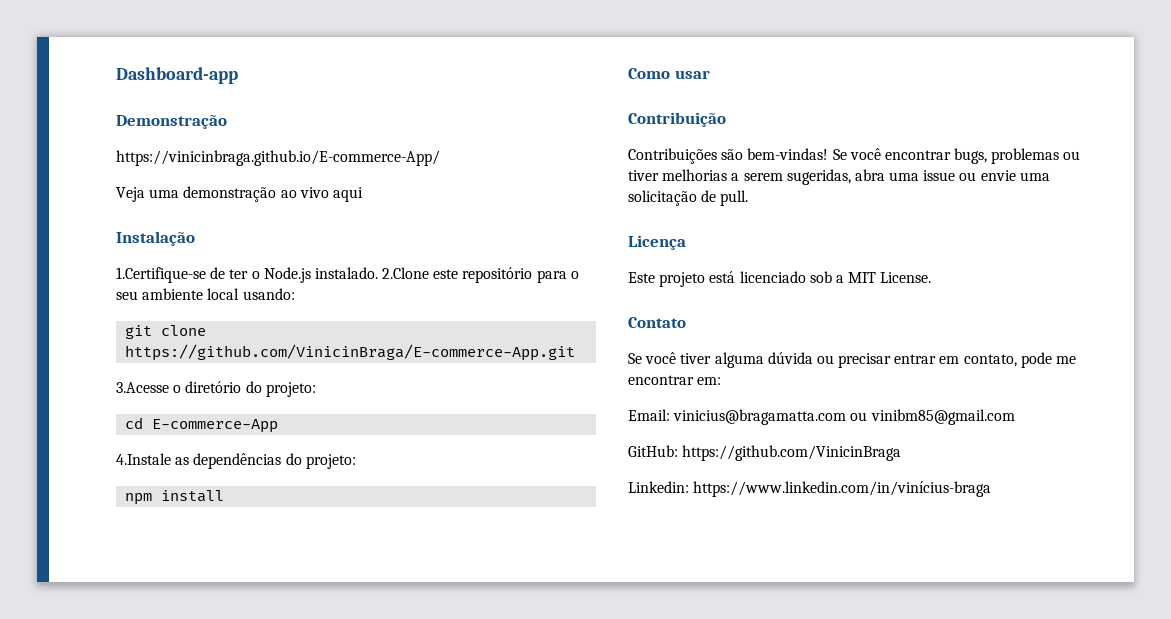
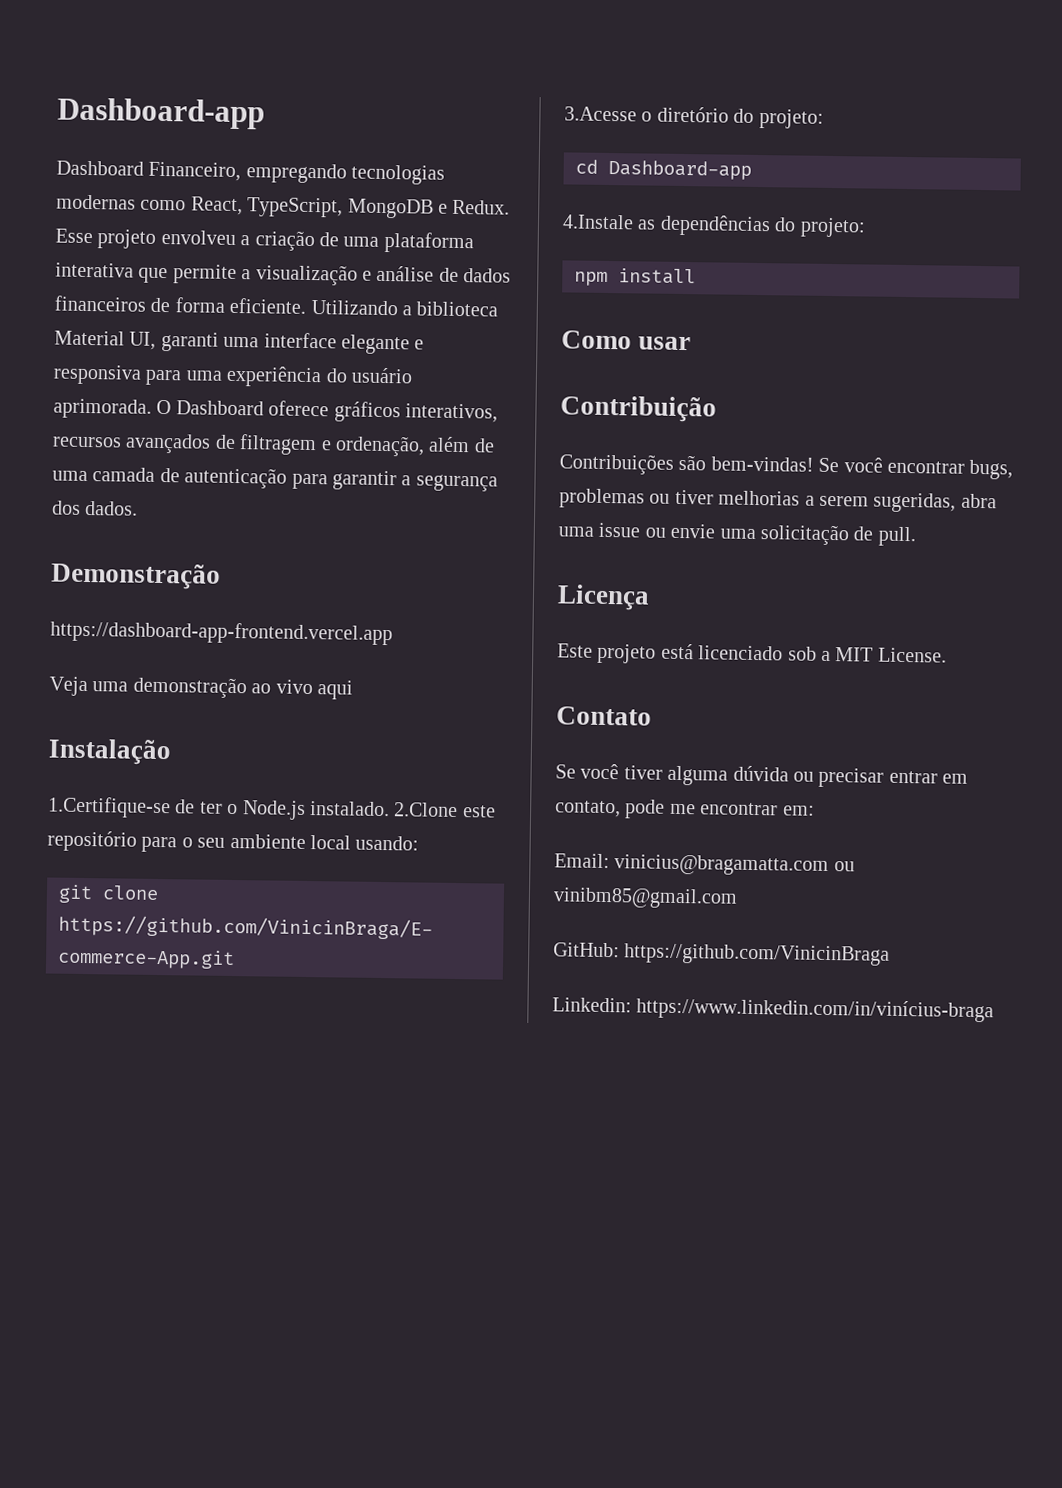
[116,67,238,84] Dashboard-app -> [57,97,265,130] [56,160,446,185] [56,194,511,219] [55,228,474,254] [55,262,512,286] [54,295,499,317] [54,330,425,355] [53,364,413,388] [53,398,498,423] [52,433,495,457] [52,467,498,492] [52,500,139,516] Dashboard-app // Dashboard Financeiro, empregando tecnologias modernas como React, TypeScript, MongoDB e Redux. Esse projeto envolveu a criação de uma plataforma interativa que permite a visualização e análise de dados financeiros de forma eficiente. Utilizando a biblioteca Material UI, garanti uma interface elegante e responsiva para uma experiência do usuário aprimorada. O Dashboard oferece gráficos interativos, recursos avançados de filtragem e ordenação, além de uma camada de autenticação para garantir a segurança dos dados.
[116,150,440,166] https://vinicinbraga.github.io/E-commerce-App/ -> [50,620,393,646] https://dashboard-app-frontend.vercel.app
[152,419,279,433] E-commerce-App -> [608,159,752,180] Dashboard-app

